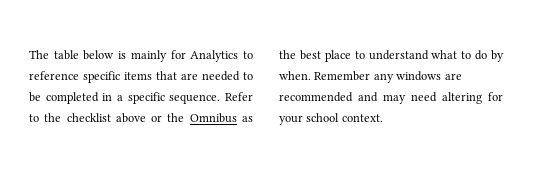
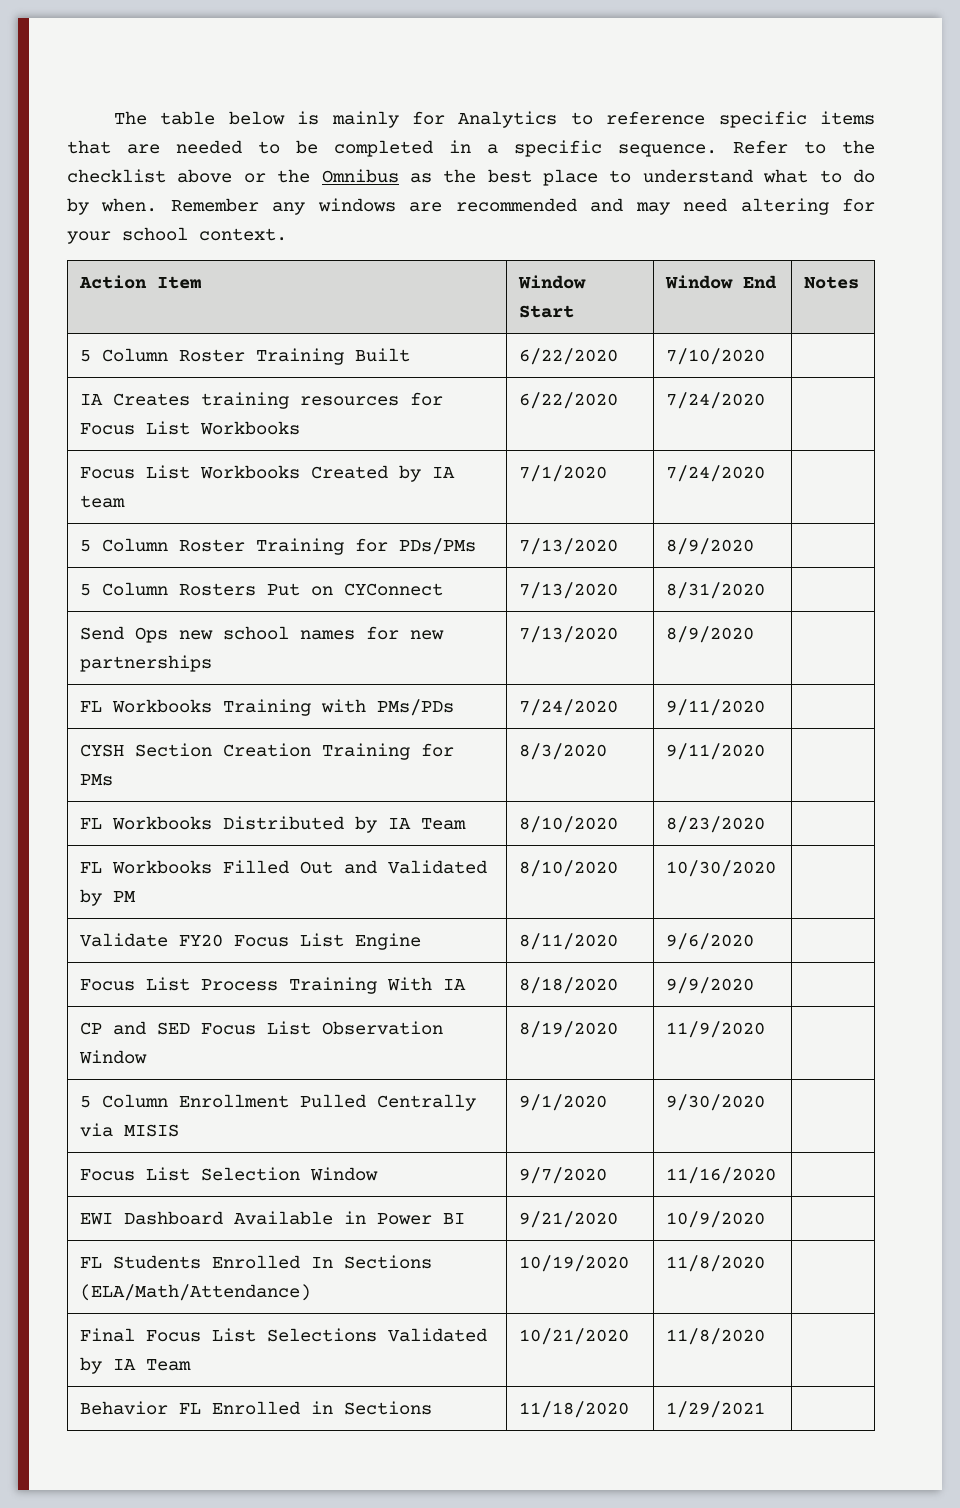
(383, 118) none -> [79,275,202,289] [518,275,587,289] [519,305,575,318] [665,275,778,289] [804,276,860,289] [80,348,411,365] [519,348,619,365] [666,348,766,365] [80,392,444,409] [80,421,301,435] [519,392,619,409] [666,392,766,409] [80,465,456,482] [80,495,126,508] [519,465,608,482] [666,465,766,482] [80,538,477,555] [519,538,619,555] [666,538,755,555] [80,582,444,596] [519,582,619,599] [666,582,766,599] [80,626,445,643] [80,655,213,672] [519,626,619,643] [666,626,755,643] [80,699,455,716] [519,699,619,716] [666,699,766,716] [80,743,455,760] [80,774,114,786] [519,743,608,760] [666,743,766,760] [80,816,467,833] [519,816,619,833] [666,816,766,833] [80,860,488,874] [80,889,137,906] [519,860,619,877] [666,860,777,877] [80,933,422,950] [519,933,619,950] [666,933,755,950] [80,977,467,994] [519,977,619,994] [666,977,755,994] [80,1021,444,1035] [79,1050,148,1064] [519,1021,619,1038] [666,1021,766,1038] [80,1094,477,1111] [80,1123,180,1137] [519,1094,608,1111] [666,1094,766,1111] [80,1167,379,1181] [519,1167,608,1184] [666,1167,777,1184] [80,1211,466,1225] [519,1211,619,1228] [666,1211,766,1228] [80,1255,433,1269] [80,1284,312,1301] [519,1255,630,1272] [666,1255,766,1272] [80,1328,488,1342] [80,1357,192,1374] [519,1328,630,1345] [666,1328,766,1345] [80,1401,433,1415] [519,1401,630,1418] [666,1401,766,1418] // Action Item | Window Start | Window End | Notes // 5 Column Roster Training Built | 6/22/2020 | 7/10/2020 | // IA Creates training resources for Focus List Workbooks | 6/22/2020 | 7/24/2020 | // Focus List Workbooks Created by IA team | 7/1/2020 | 7/24/2020 | // 5 Column Roster Training for PDs/PMs | 7/13/2020 | 8/9/2020 | // 5 Column Rosters Put on CYConnect | 7/13/2020 | 8/31/2020 | // Send Ops new school names for new partnerships | 7/13/2020 | 8/9/2020 | // FL Workbooks Training with PMs/PDs | 7/24/2020 | 9/11/2020 | // CYSH Section Creation Training for PMs | 8/3/2020 | 9/11/2020 | // FL Workbooks Distributed by IA Team | 8/10/2020 | 8/23/2020 | // FL Workbooks Filled Out and Validated by PM | 8/10/2020 | 10/30/2020 | // Validate FY20 Focus List Engine | 8/11/2020 | 9/6/2020 | // Focus List Process Training With IA | 8/18/2020 | 9/9/2020 | // CP and SED Focus List Observation Window | 8/19/2020 | 11/9/2020 | // 5 Column Enrollment Pulled Centrally via MISIS | 9/1/2020 | 9/30/2020 | // Focus List Selection Window | 9/7/2020 | 11/16/2020 | // EWI Dashboard Available in Power BI | 9/21/2020 | 10/9/2020 | // FL Students Enrolled In Sections (ELA/Math/Attendance) | 10/19/2020 | 11/8/2020 | // Final Focus List Selections Validated by IA Team | 10/21/2020 | 11/8/2020 | // Behavior FL Enrolled in Sections | 11/18/2020 | 1/29/2021 |

